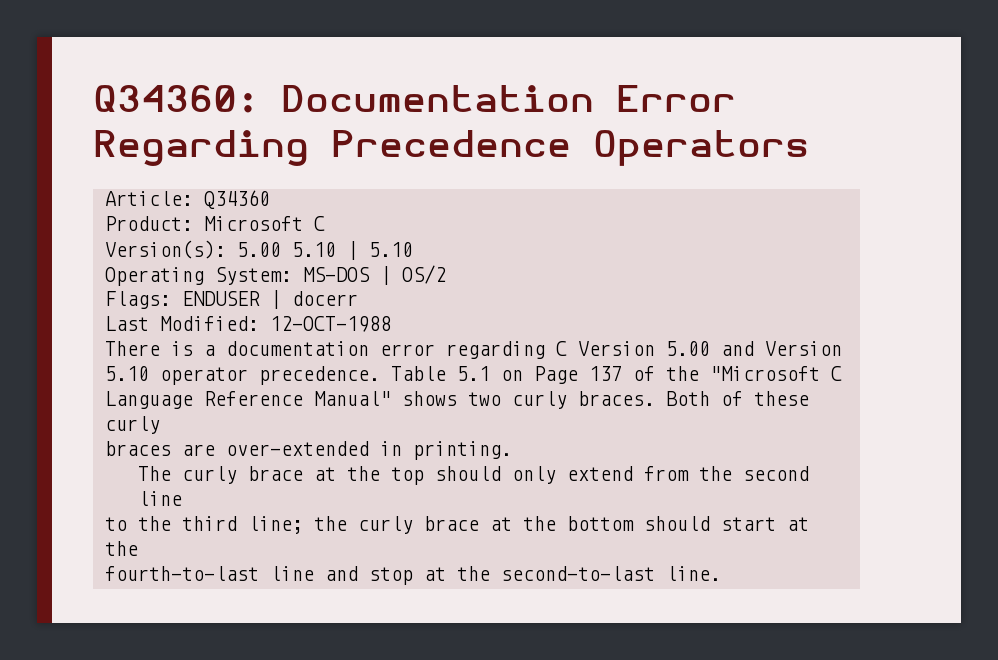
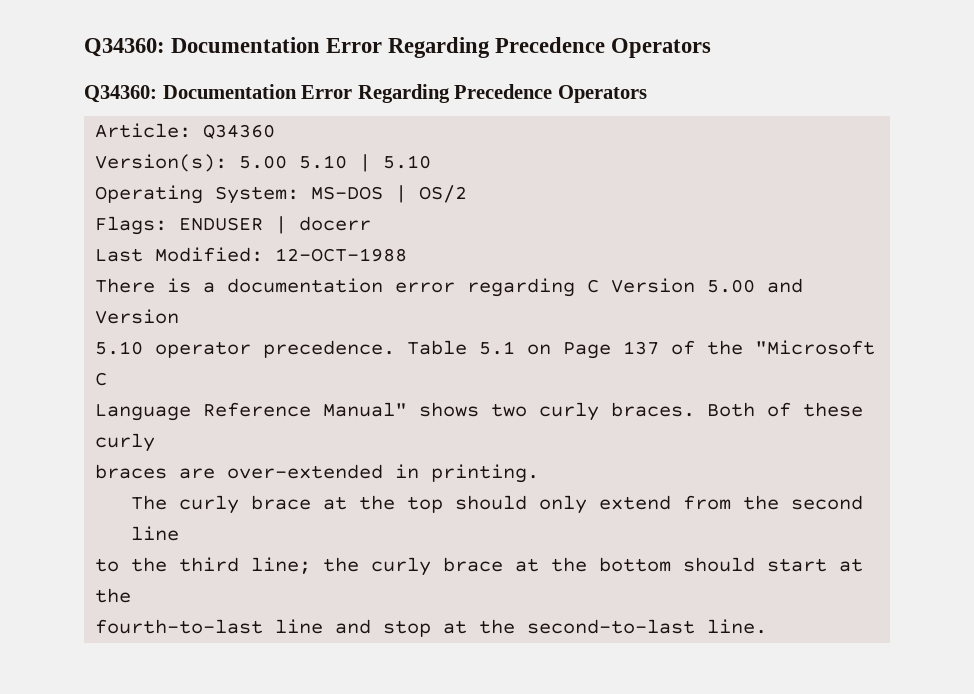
[93,85,736,113] [93,130,809,166] Q34360: Documentation Error Regarding Precedence Operators -> [84,37,712,58] [84,84,647,103] Q34360: Documentation Error Regarding Precedence Operators // Q34360: Documentation Error Regarding Precedence Operators
[104,216,325,231] // Product: Microsoft C -> (276, 131) none

